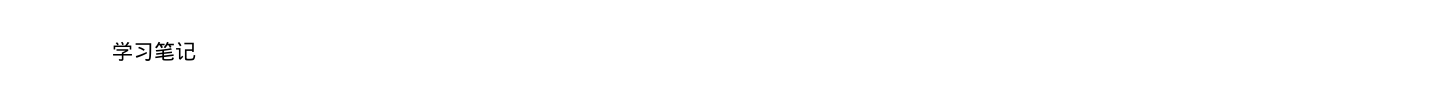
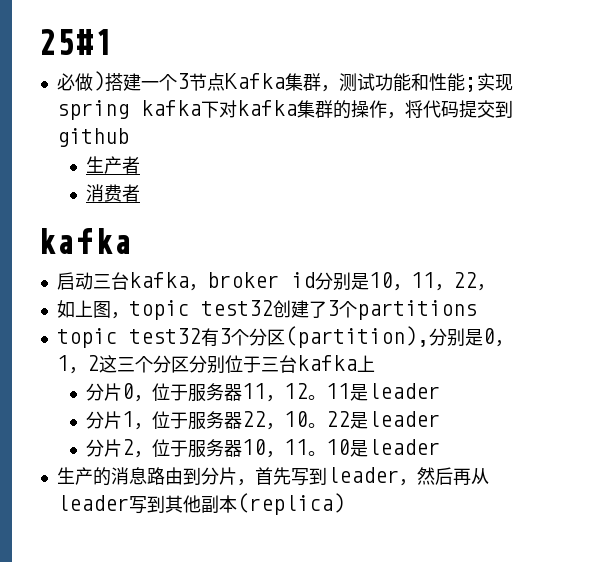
[112,41,196,61] 学习笔记 -> [37,29,113,55] [56,71,513,92] [56,100,513,120] [56,128,129,147] [86,156,141,174] [86,184,141,202] [37,228,132,254] [56,272,495,291] [56,300,477,320] [56,326,513,348] [56,355,375,374] [86,383,441,402] [86,411,441,430] [86,439,441,458] [56,467,489,486] [56,493,345,515] 25#1 // 必做)搭建一个3节点Kafka集群，测试功能和性能;实现spring kafka下对kafka集群的操作，将代码提交到github // 生产者 // 消费者 // kafka // 启动三台kafka，broker id分别是10，11，22， // 如上图，topic test32创建了3个partitions // topic test32有3个分区(partition),分别是0，1，2这三个分区分别位于三台kafka上 // 分片0，位于服务器11，12。11是leader // 分片1，位于服务器22，10。22是leader // 分片2，位于服务器10，11。10是leader // 生产的消息路由到分片，首先写到leader，然后再从leader写到其他副本(replica)

